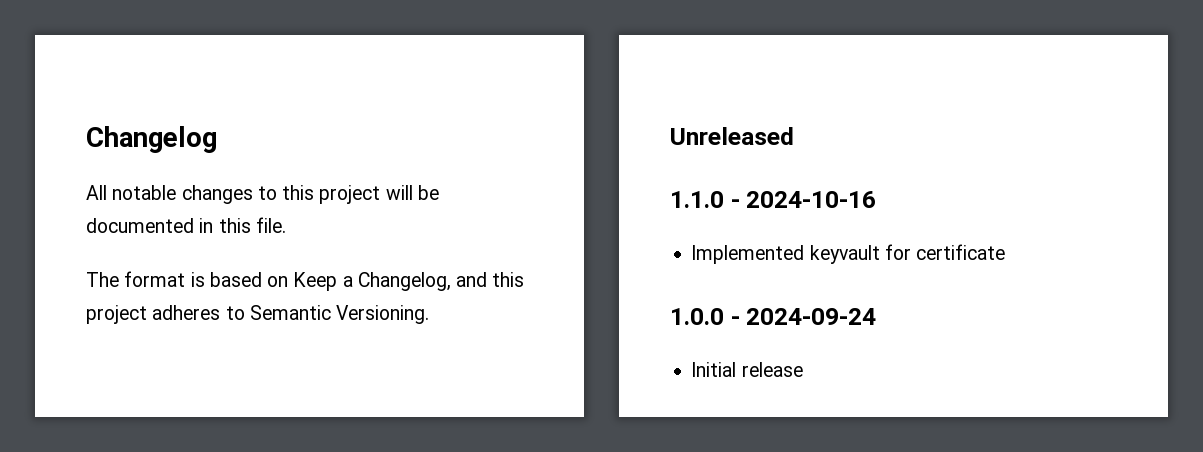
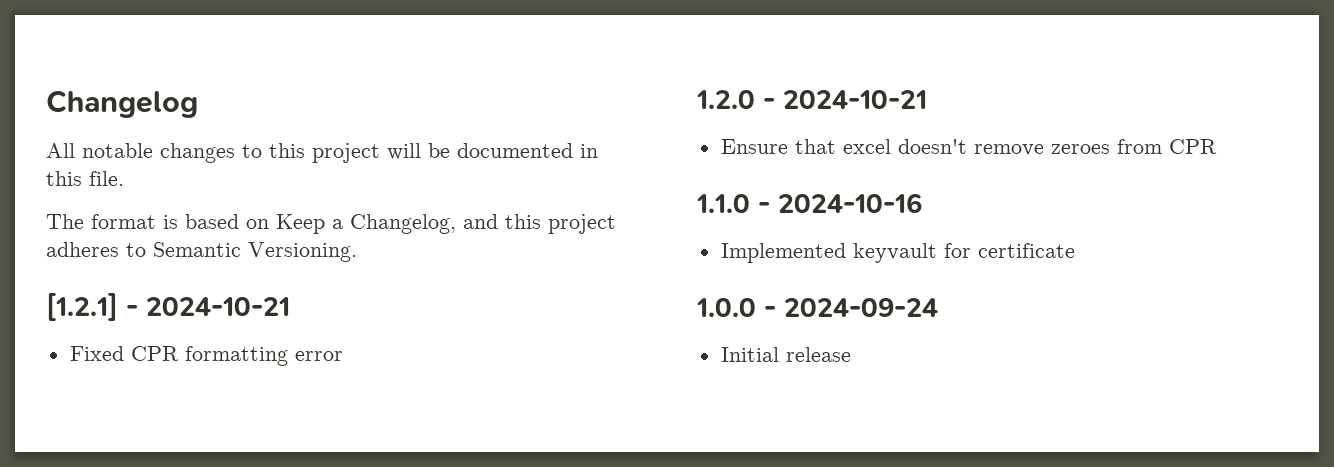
[670,127,794,145] Unreleased -> [46,293,290,321] [69,346,343,366] [696,90,927,109] [720,139,1217,156] [1.2.1] - 2024-10-21 // Fixed CPR formatting error // 1.2.0 - 2024-10-21 // Ensure that excel doesn't remove zeroes from CPR

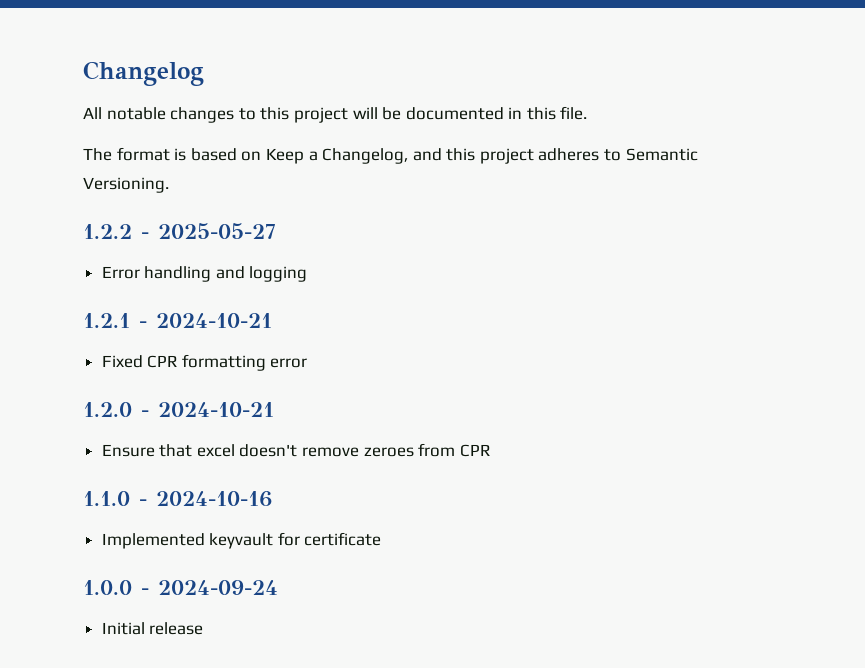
[46,293,118,321] [1.2.1] -> [83,223,276,239] [101,266,308,282] [83,313,130,328] 1.2.2 - 2025-05-27 // Error handling and logging // 1.2.1

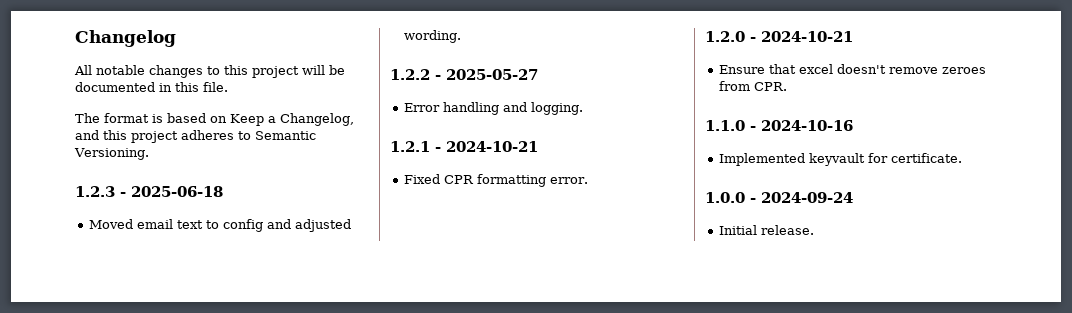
(169, 185) none -> [75,186,223,197] [89,219,352,232] [404,30,462,43] // 1.2.3 - 2025-06-18 // Moved email text to config and adjusted wording.
[249,266,308,282] logging -> [531,102,584,115] logging.
[270,358,308,368] error -> [550,177,589,184] error.
[459,444,490,457] CPR -> [754,82,788,91] CPR.
[304,532,382,546] certificate -> [891,153,963,163] certificate.
[149,622,204,635] release -> [761,225,815,235] release.

